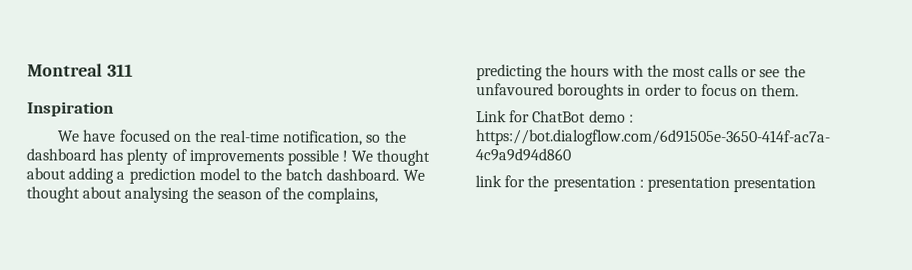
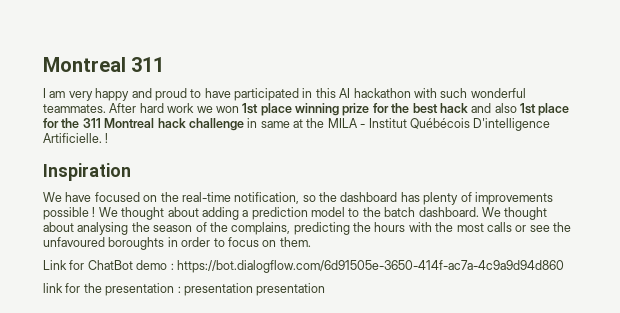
(133, 70) none -> [43,88,526,101] [43,103,570,116] [43,118,551,131] [43,133,109,143] // I am very happy and proud to have participated in this AI hackathon with such wonderful teammates. After hard work we won 1st place winning prize for the best hack and also 1st place for the 311 Montreal hack challenge in same at the MILA - Institut Québécois D'intelligence Artificielle. !

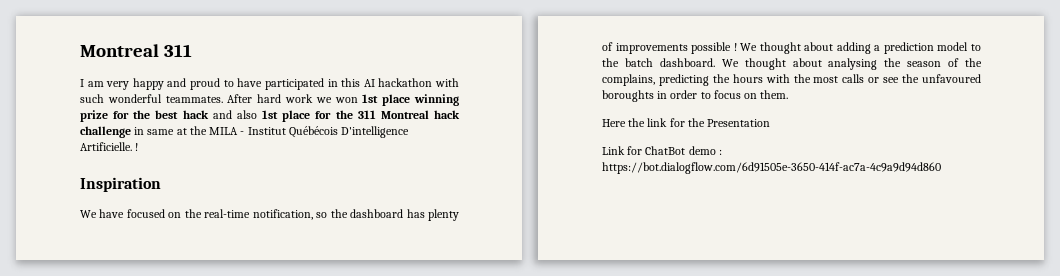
(311, 242) none -> [602,118,771,127] // Here the link for the Presentation
[43,283,326,296] // link for the presentation : presentation presentation -> (941, 168) none

